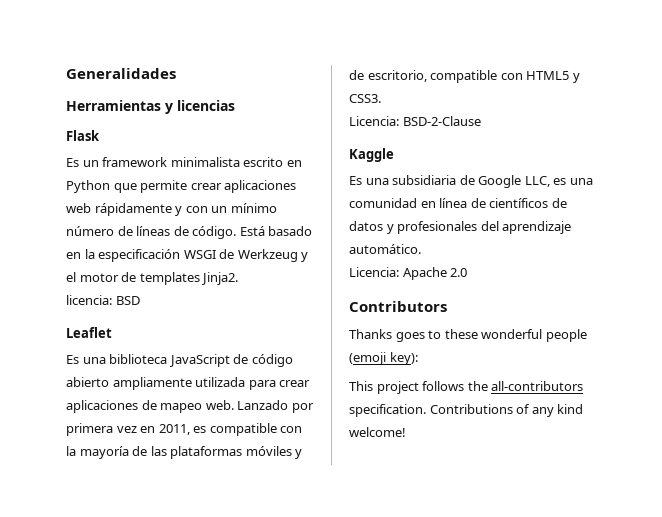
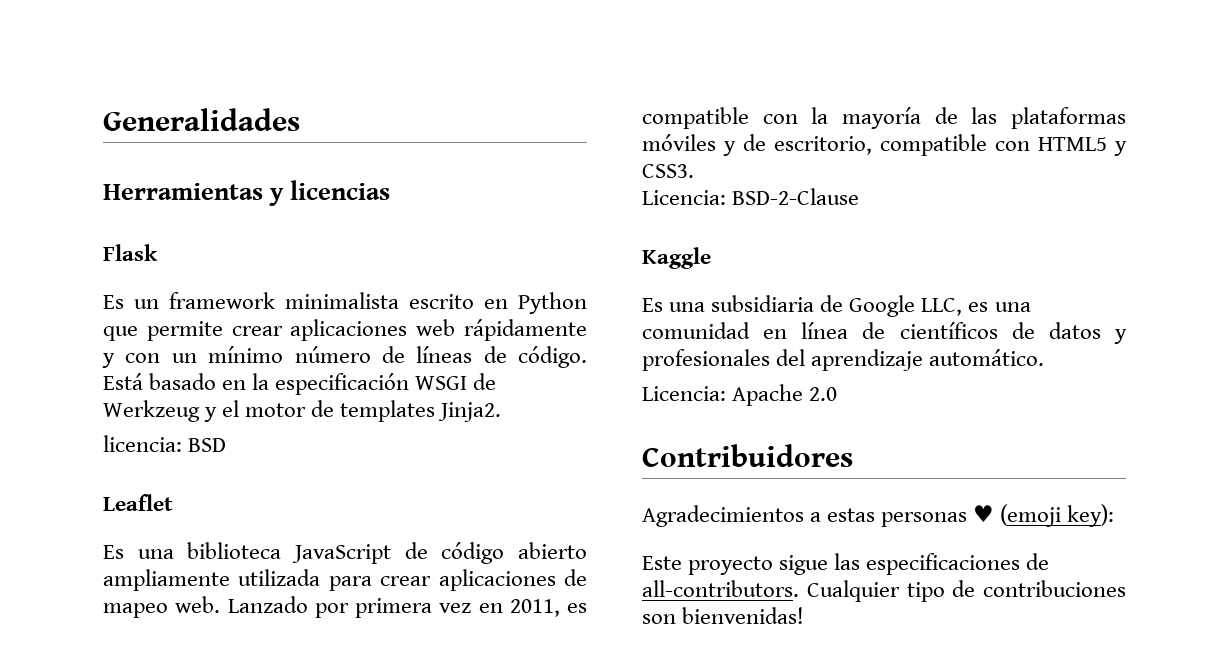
[349,301,447,312] [349,329,587,342] [349,352,418,365] [349,381,584,394] [349,404,584,417] [349,427,406,437] Contributors // Thanks goes to these wonderful people (emoji key): // This project follows the all-contributors specification. Contributions of any kind welcome! -> [642,444,853,467] [642,504,1115,527] [642,553,1050,575] [642,580,1126,602] [642,607,805,624] Contribuidores // Agradecimientos a estas personas ♥ (emoji key): // Este proyecto sigue las especificaciones de all-contributors. Cualquier tipo de contribuciones son bienvenidas!

